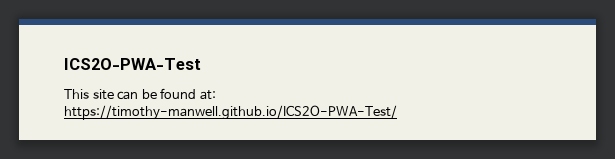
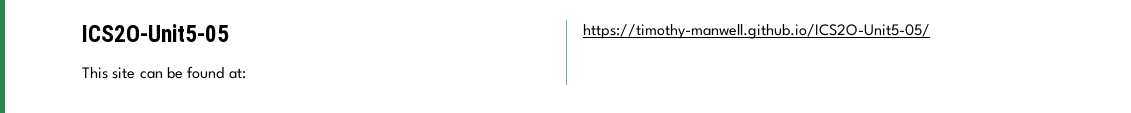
[64,58,201,70] ICS2O-PWA-Test -> [82,24,229,42] ICS2O-Unit5-05
[64,105,397,120] https://timothy-manwell.github.io/ICS2O-PWA-Test/ -> [583,24,930,39] https://timothy-manwell.github.io/ICS2O-Unit5-05/

